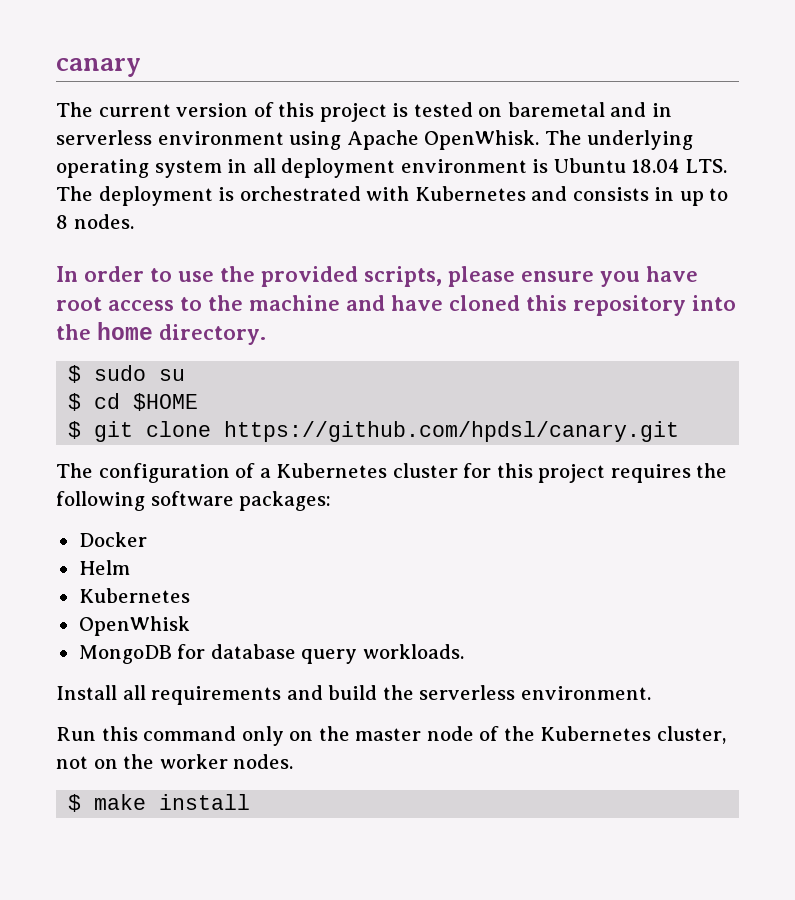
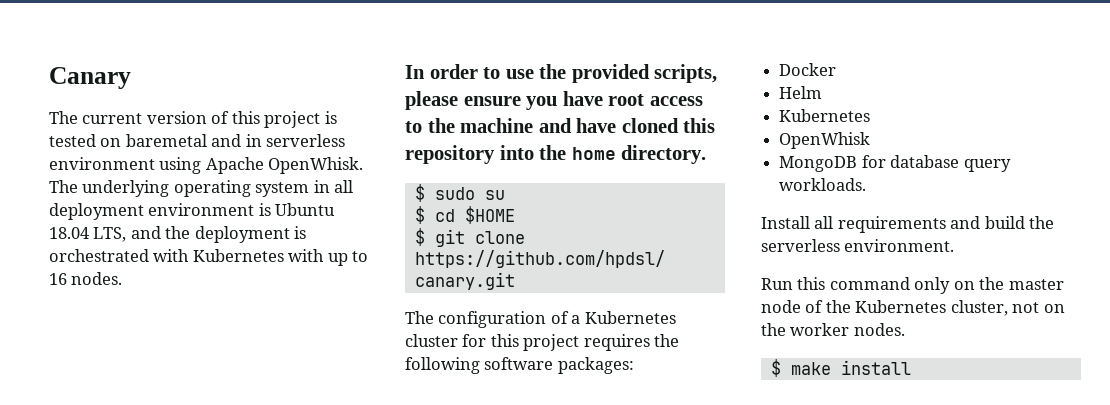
[56,58,141,77] canary -> [49,67,131,89] Canary
[685,159,727,173] [56,186,93,201] LTS. The -> [93,226,191,242] LTS, and the
[531,186,675,201] and consists in -> [288,249,325,262] with
[56,215,68,229] 8 -> [49,273,67,285] 16

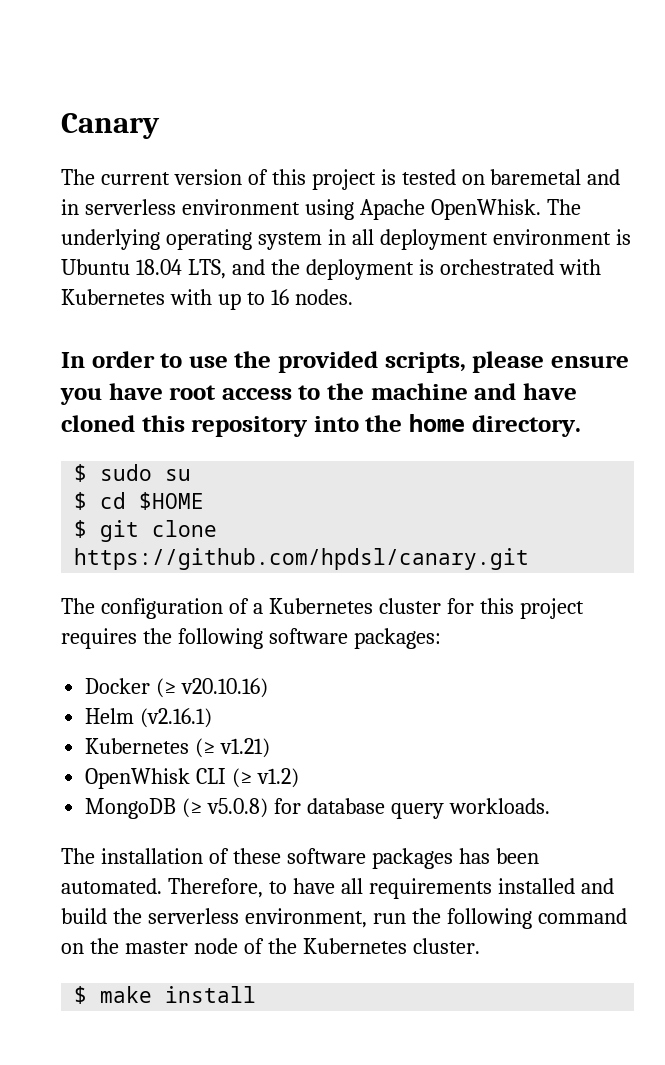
(837, 69) none -> [156,678,269,698] (≥ v20.10.16)
[779,109,871,122] // Kubernetes -> [140,708,213,728] [85,738,271,758] (v2.16.1) // Kubernetes (≥ v1.21)
(871, 140) none -> [196,768,300,788] CLI (≥ v1.2)
(858, 164) none -> [182,798,269,818] (≥ v5.0.8)
[761,216,810,229] Install -> [61,848,539,869] [61,878,335,898] The installation of these software packages has been automated. Therefore, to have
(946, 224) none -> [497,878,575,894] installed
[844,239,955,252] [761,277,951,294] environment. // Run this command only -> [244,908,627,929] environment, run the following command
[950,300,1065,316] [761,323,905,336] cluster, not on the worker nodes. -> [412,938,480,954] cluster.

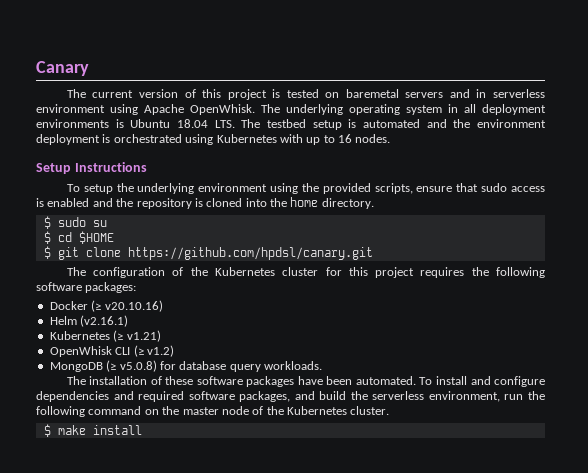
(582, 177) none -> [405,92,444,98] servers
[492,229,611,245] environment -> [36,119,109,128] environments
[187,259,300,279] LTS, and the -> [214,119,547,130] LTS. The testbed setup is automated and the environment
[558,259,601,275] with -> [185,134,214,145] using
[61,351,629,373] [60,383,577,405] [61,415,309,437] In order to use the provided scripts, please ensure you have root access to the machine and have cloned this repository -> [36,162,147,174] [66,183,545,194] [36,198,243,209] Setup Instructions // To setup the underlying environment using the provided scripts, ensure that sudo access is enabled and the repository is cloned
[252,603,263,614] a -> [190,267,208,276] the
[458,848,490,864] has -> [297,376,323,385] have
[167,878,575,899] Therefore, to have all requirements installed -> [419,376,546,387] [36,391,291,402] To install and configure dependencies and required software packages,

